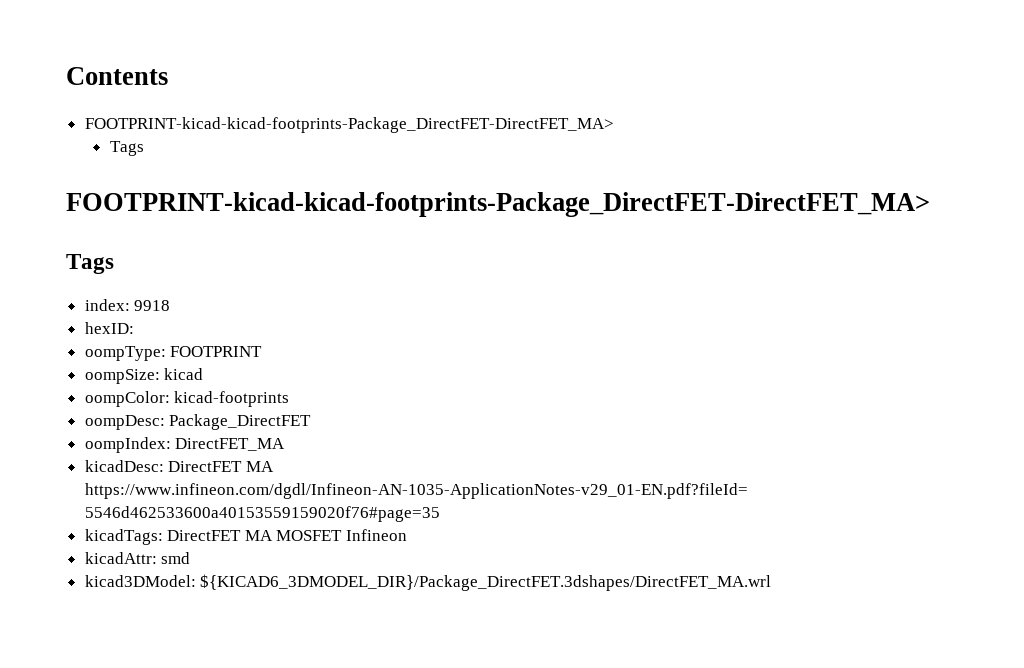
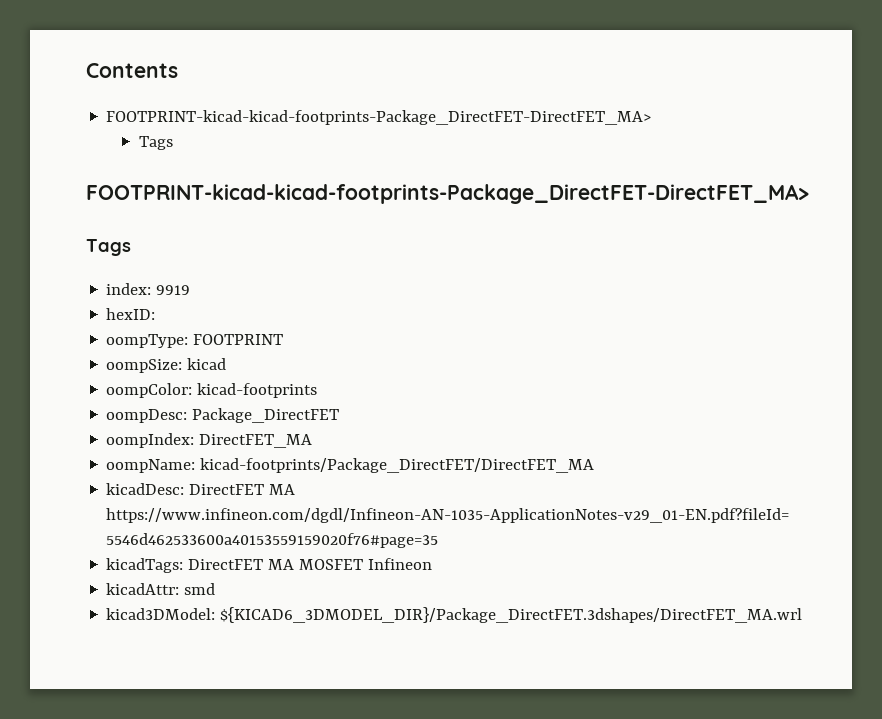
[134,300,171,311] 9918 -> [156,285,191,295] 9919
(286, 444) none -> [106,458,595,473] // oompName: kicad-footprints/Package_DirectFET/DirectFET_MA

